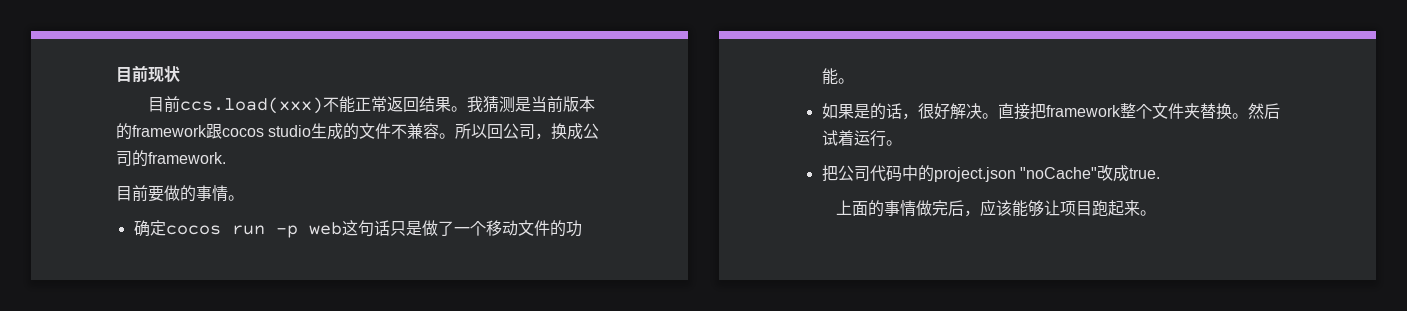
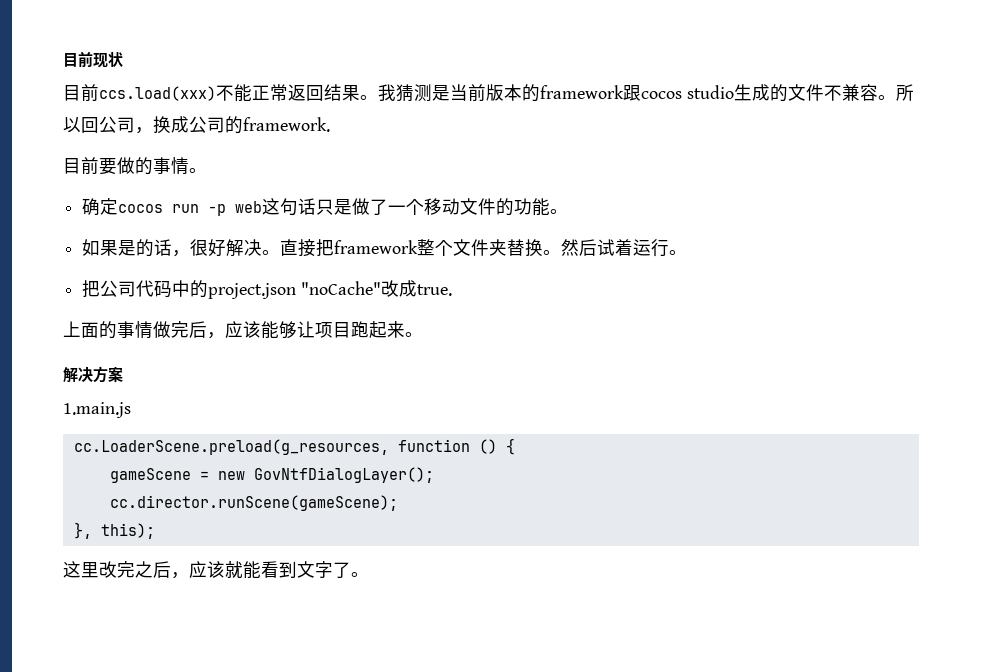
(1157, 213) none -> [63,366,123,383] [63,402,131,418] [73,438,515,455] [109,467,434,483] [109,495,398,511] [73,522,155,539] [63,561,369,579] // 解决方案 // 1.main.js // cc.LoaderScene.preload(g_resources, function () { // gameScene = new GovNtfDialogLayer(); // cc.director.runScene(gameScene); // }, this); // 这里改完之后，应该就能看到文字了。

